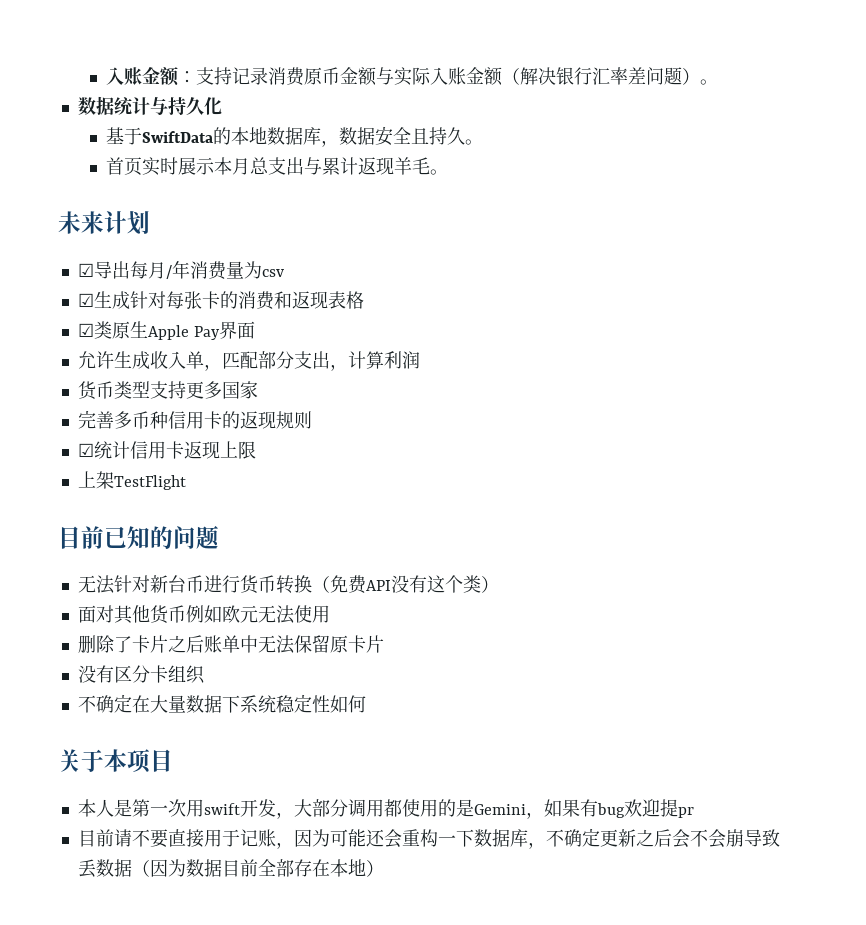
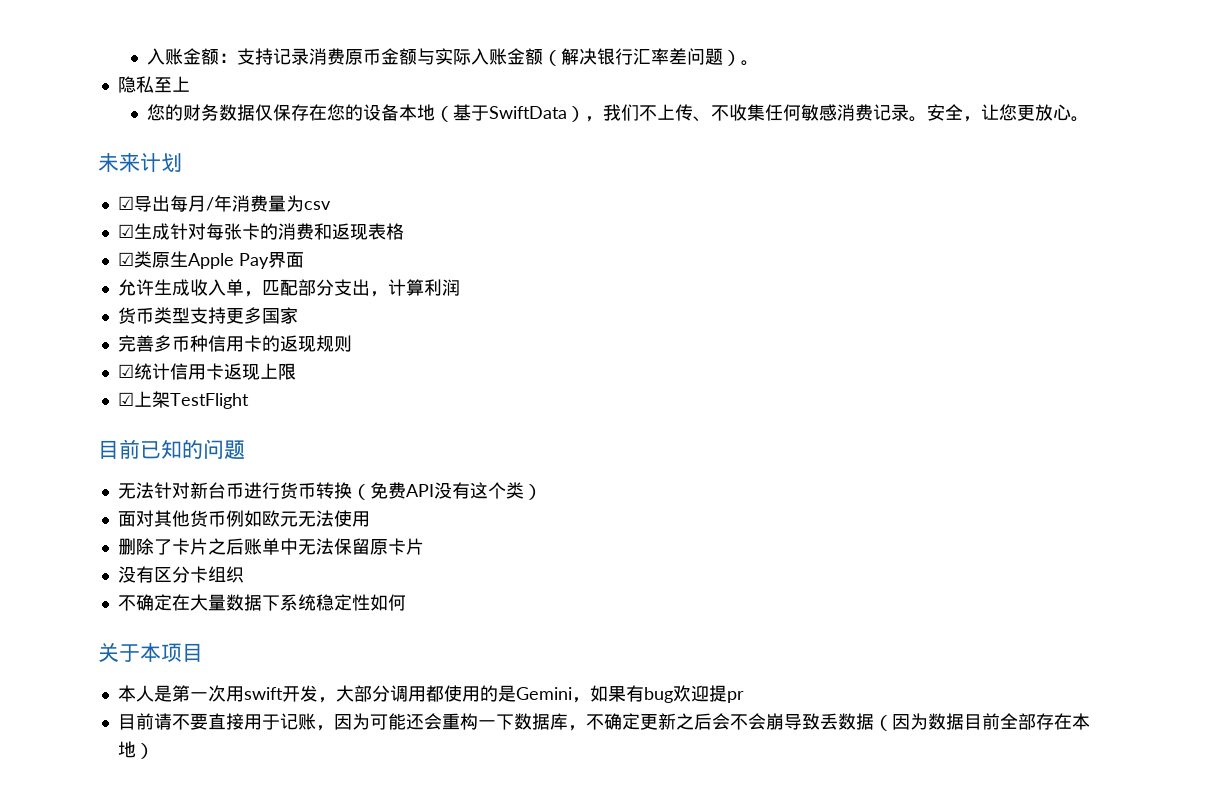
[77,96,222,115] [106,126,484,147] [106,157,431,176] 数据统计与持久化 // 基于SwiftData的本地数据库，数据安全且持久。 // 首页实时展示本月总支出与累计返现羊毛 -> [117,76,190,93] [146,104,1071,122] 隐私至上 // 您的财务数据仅保存在您的设备本地（基于SwiftData），我们不上传、不收集任何敏感消费记录。安全，让您更放心
(256, 450) none -> [117,392,134,406] ☑

